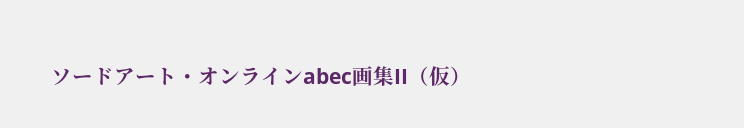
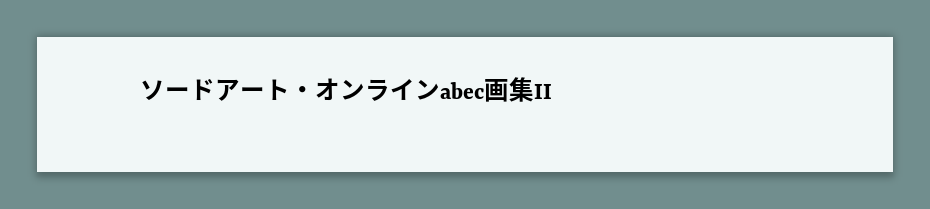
[408,66,471,86] （仮） -> (552, 91) none

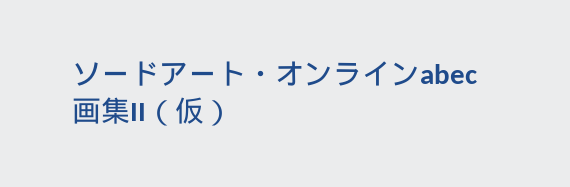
(552, 91) none -> [146,97,233,126] （仮）

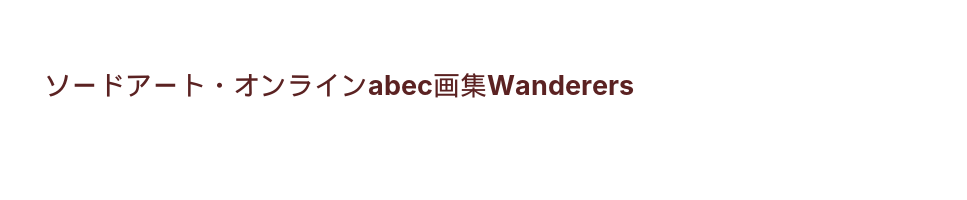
[130,97,233,126] II（仮） -> [487,75,634,95] Wanderers

